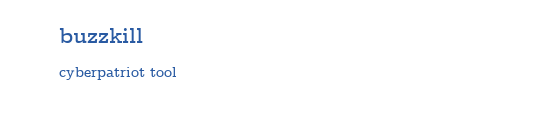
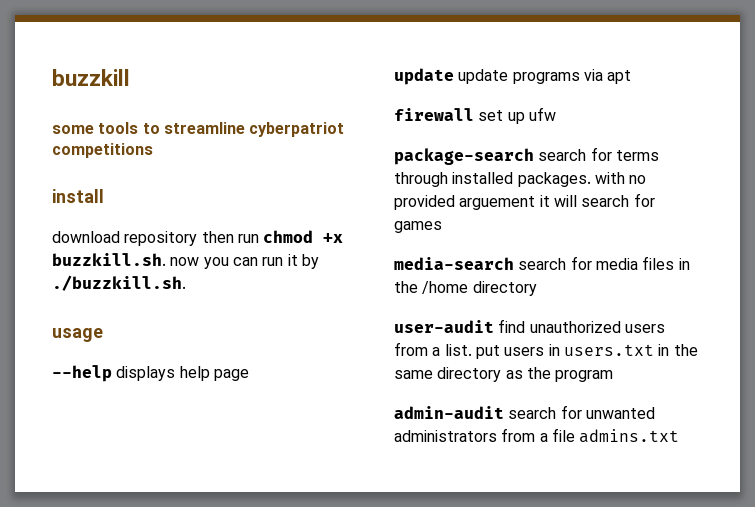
[59,67,177,80] cyberpatriot tool -> [52,122,345,137] [52,143,153,158] [52,189,104,203] [52,230,344,246] [52,253,319,269] [52,275,186,291] [52,328,103,342] [52,365,249,382] [394,68,632,85] [394,107,556,124] [394,147,659,165] [394,172,647,187] [394,193,655,210] [394,221,442,233] [394,256,690,270] [394,281,537,296] [394,319,665,333] [394,342,698,359] [394,367,614,382] [394,405,655,419] [394,428,680,443] some tools to streamline cyberpatriot competitions // install // download repository then run chmod +x buzzkill.sh. now you can run it by ./buzzkill.sh. // usage // --help displays help page // update update programs via apt // firewall set up ufw // package-search search for terms through installed packages. with no provided arguement it will search for games // media-search search for media files in the /home directory // user-audit find unauthorized users from a list. put users in users.txt in the same directory as the program // admin-audit search for unwanted administrators from a file admins.txt

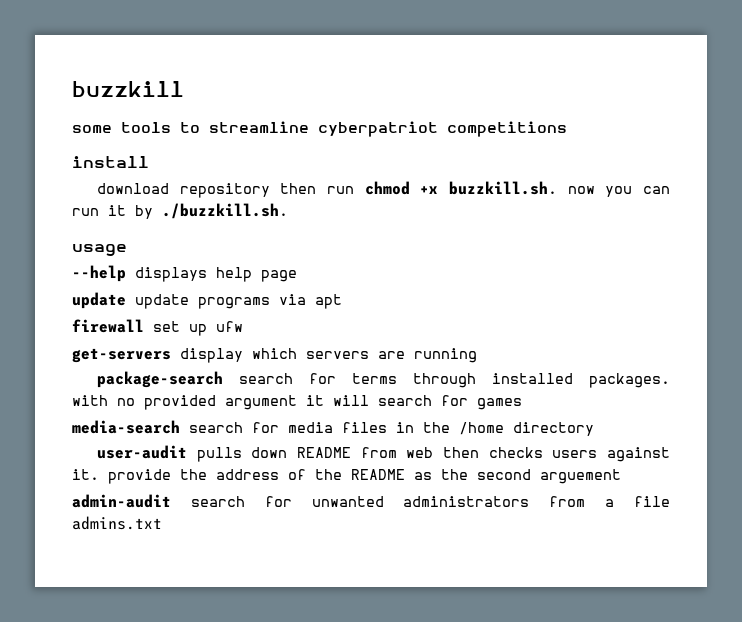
(556, 114) none -> [72,348,477,363] // get-servers display which servers are running
[459,196,536,210] arguement -> [225,395,297,410] argument
[498,319,665,333] [394,342,698,359] [394,367,614,382] find unauthorized users from a list. put users in users.txt in the same directory as the program -> [196,447,670,462] [72,469,621,484] pulls down README from web then checks users against it. provide the address of the README as the second arguement

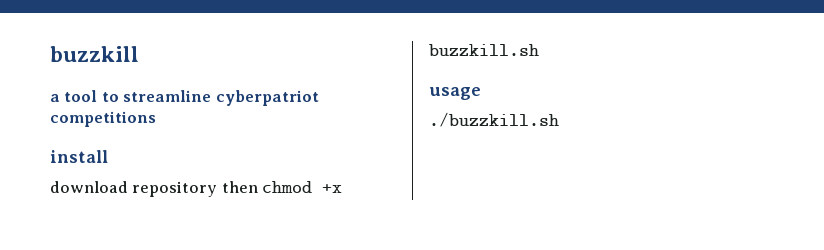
[72,122,171,133] some tools -> [50,90,98,102] a tool
[327,186,355,194] run -> (258, 187) none
[449,181,670,197] [72,203,288,219] [72,244,127,256] [72,265,297,282] [72,292,342,309] [72,319,243,336] [72,348,477,363] [97,371,670,388] [72,395,522,410] [72,420,594,436] [97,445,670,462] [72,469,621,484] [72,494,670,508] [72,516,162,530] buzzkill.sh. now you can run it by ./buzzkill.sh. // usage // --help displays help page // update update programs via apt // firewall set up ufw // get-servers display which servers are running // package-search search for terms through installed packages. with no provided argument it will search for games // media-search search for media files in the /home directory // user-audit pulls down README from web then checks users against it. provide the address of the README as the second arguement // admin-audit search for unwanted administrators from a file admins.txt -> [429,44,539,56] [429,87,481,100] [429,112,559,127] buzzkill.sh // usage // ./buzzkill.sh

